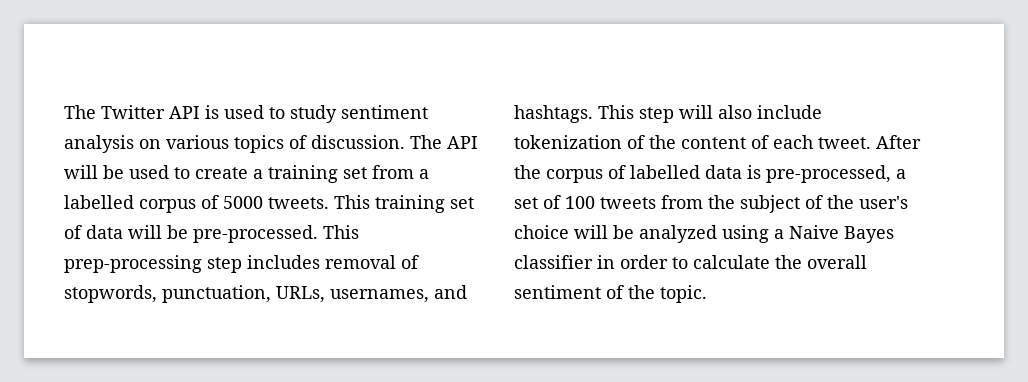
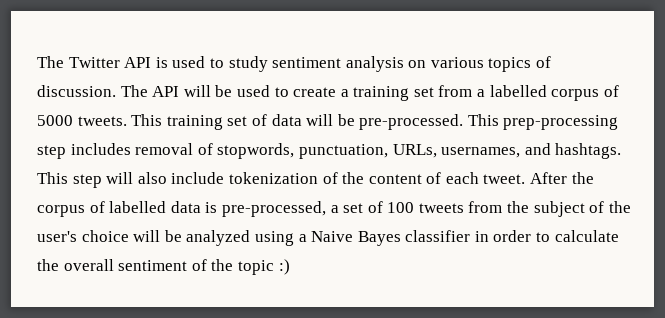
[660,285,707,303] topic. -> [237,259,290,275] topic :)

